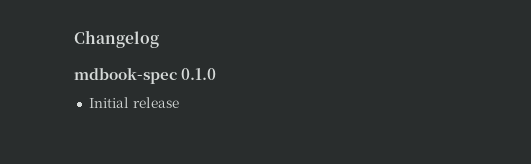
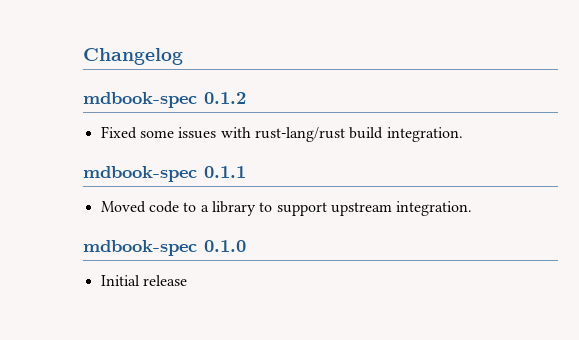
(159, 39) none -> [83,92,246,108] [100,126,463,142] [83,166,246,182] [100,201,473,216] // mdbook-spec 0.1.2 // Fixed some issues with rust-lang/rust build integration. // mdbook-spec 0.1.1 // Moved code to a library to support upstream integration.

